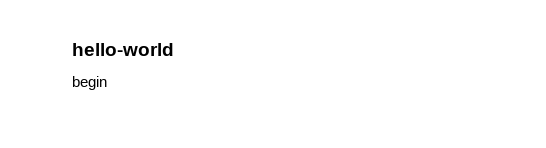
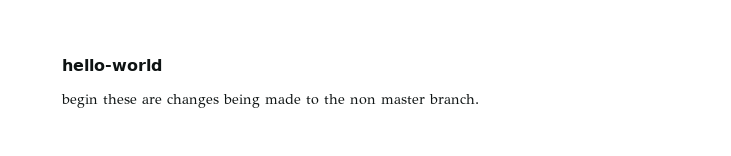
(107, 83) none -> [103,94,479,108] these are changes being made to the non master branch.

